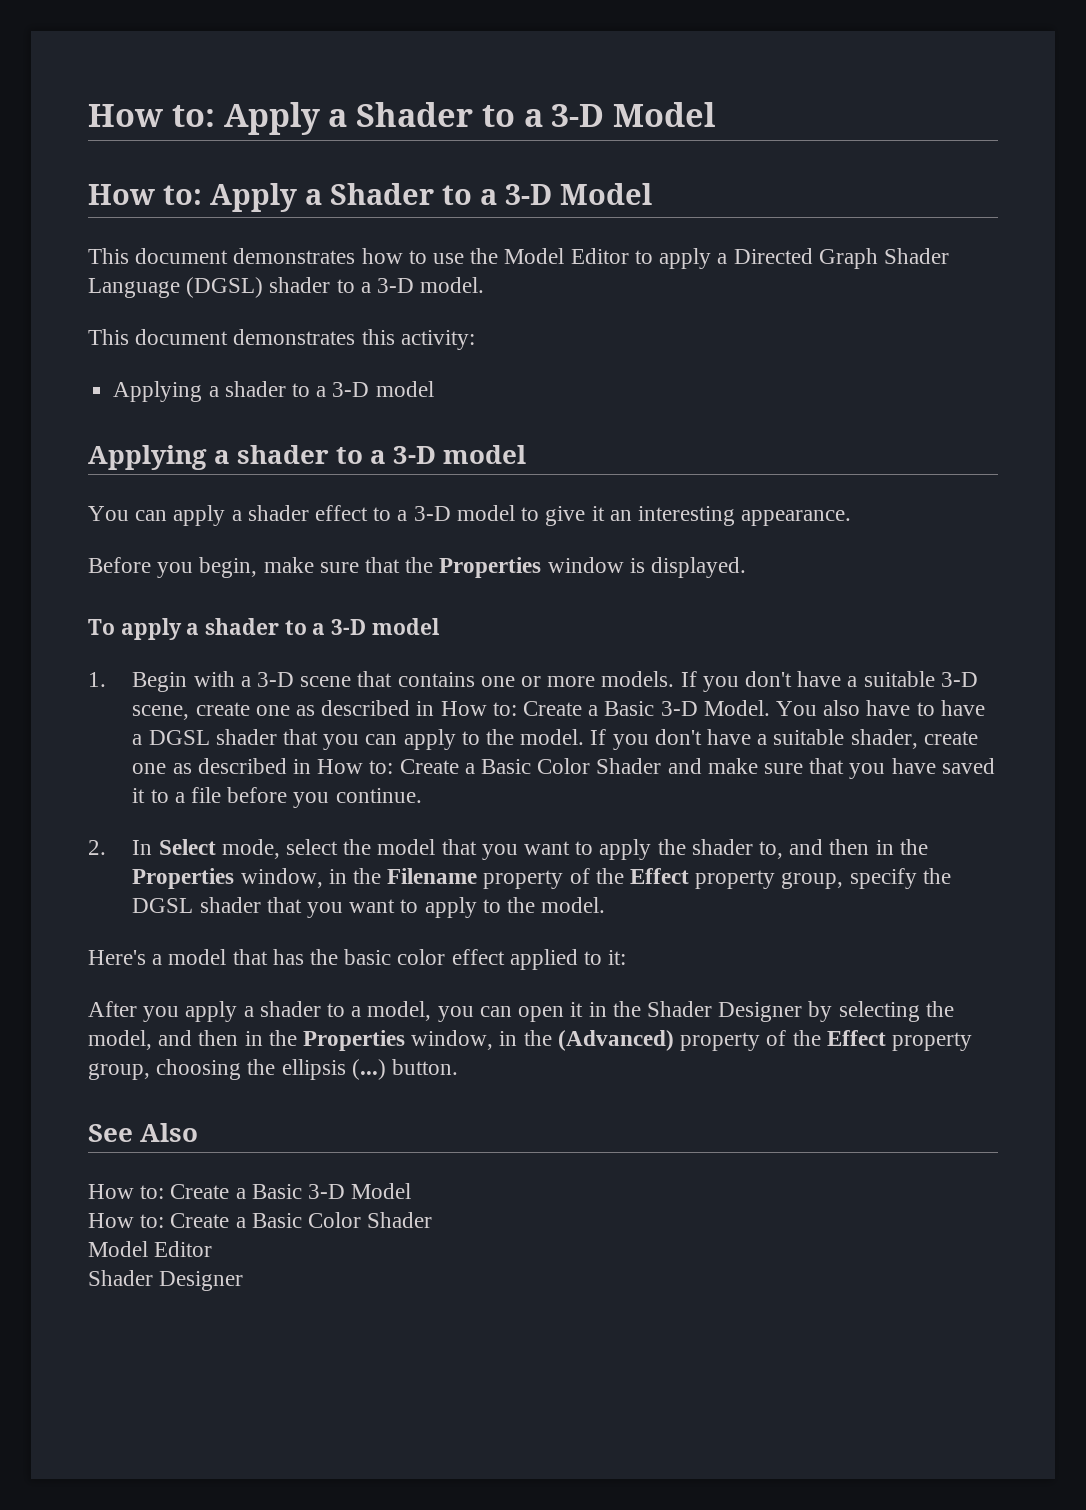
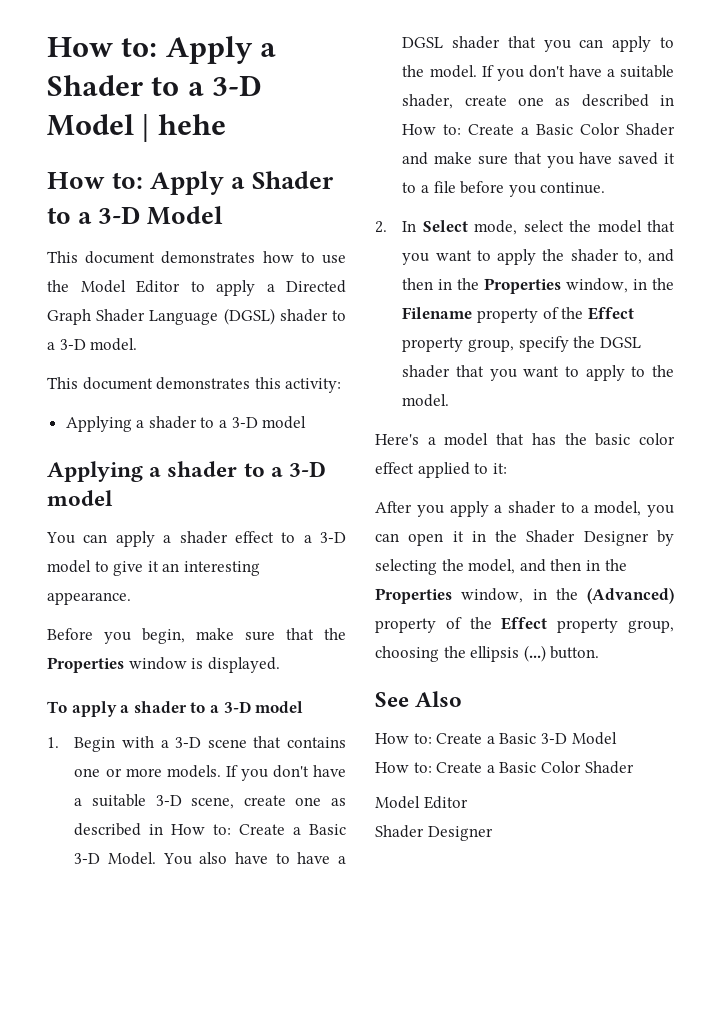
[88,102,716,135] How to: Apply a Shader to a 3-D Model -> [47,36,277,64] [47,75,263,96] [47,114,226,142] How to: Apply a Shader to a 3-D Model | hehe

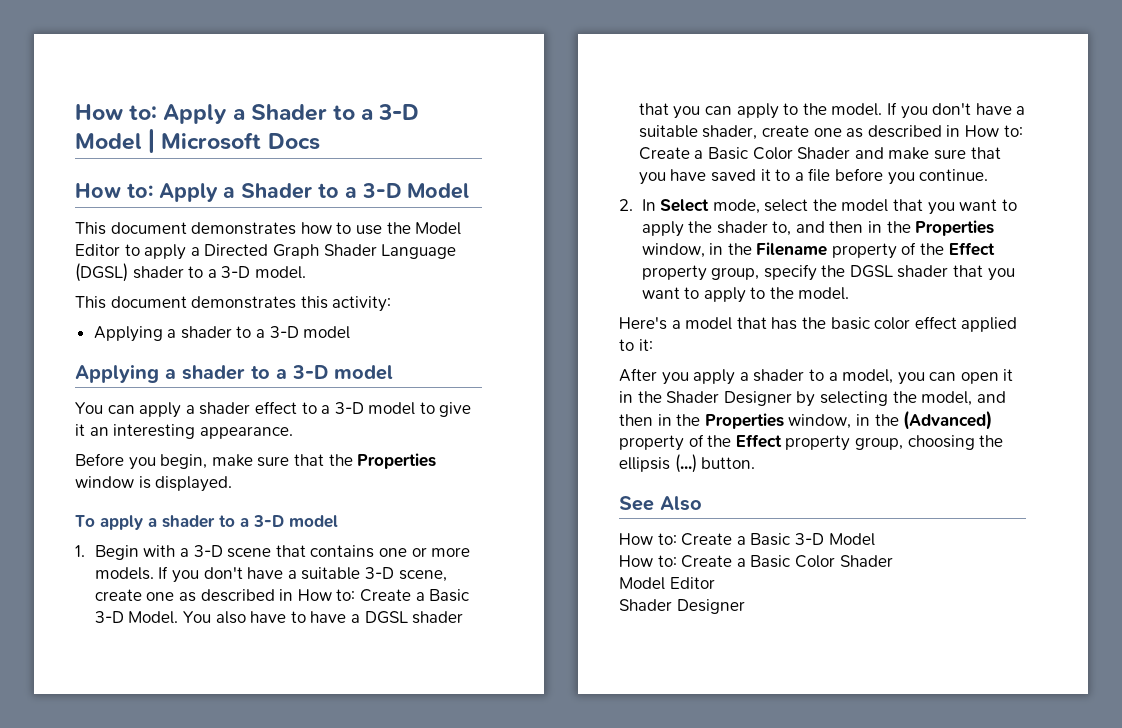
[157,114,226,135] hehe -> [161,132,320,150] Microsoft Docs

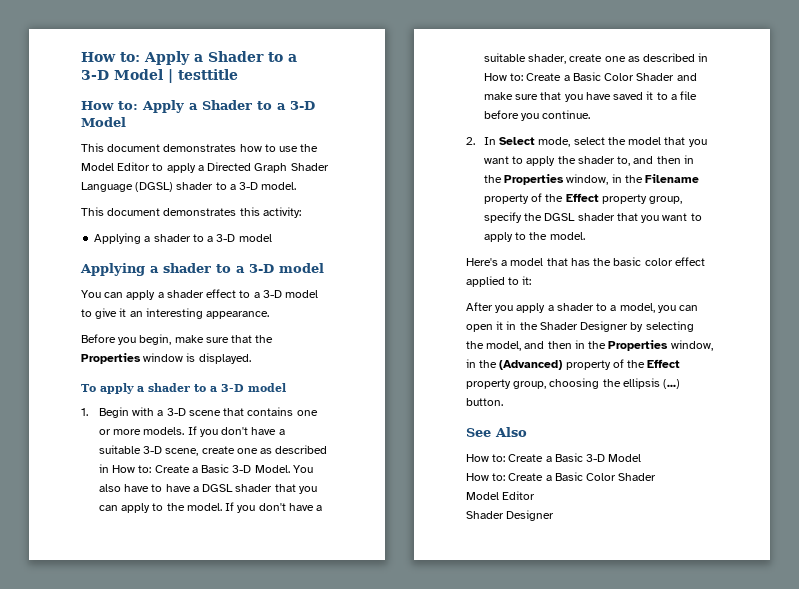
[161,132,320,150] Microsoft Docs -> [178,69,238,80] testtitle

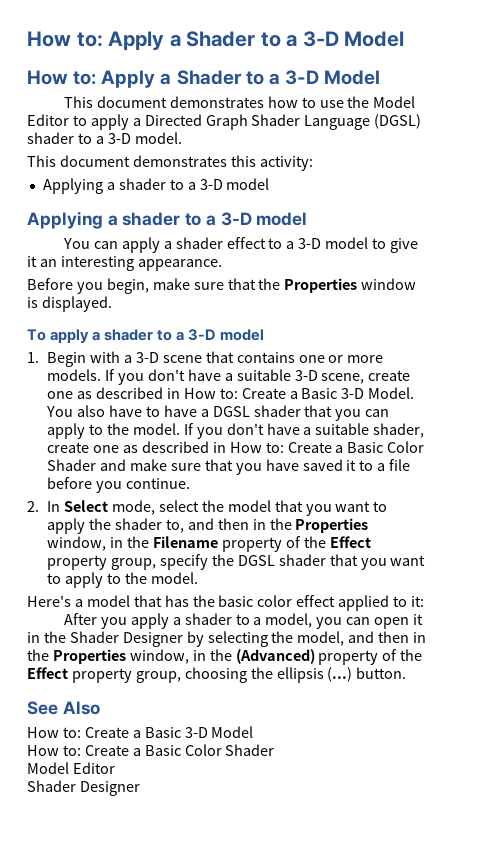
[81,51,297,65] [81,69,238,83] How to: Apply a Shader to a 3-D Model | testtitle -> [27,31,405,51] How to: Apply a Shader to a 3-D Model

